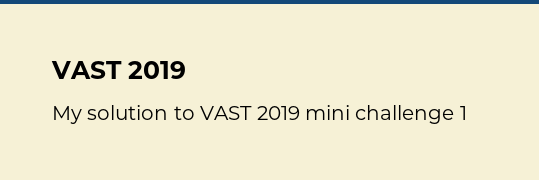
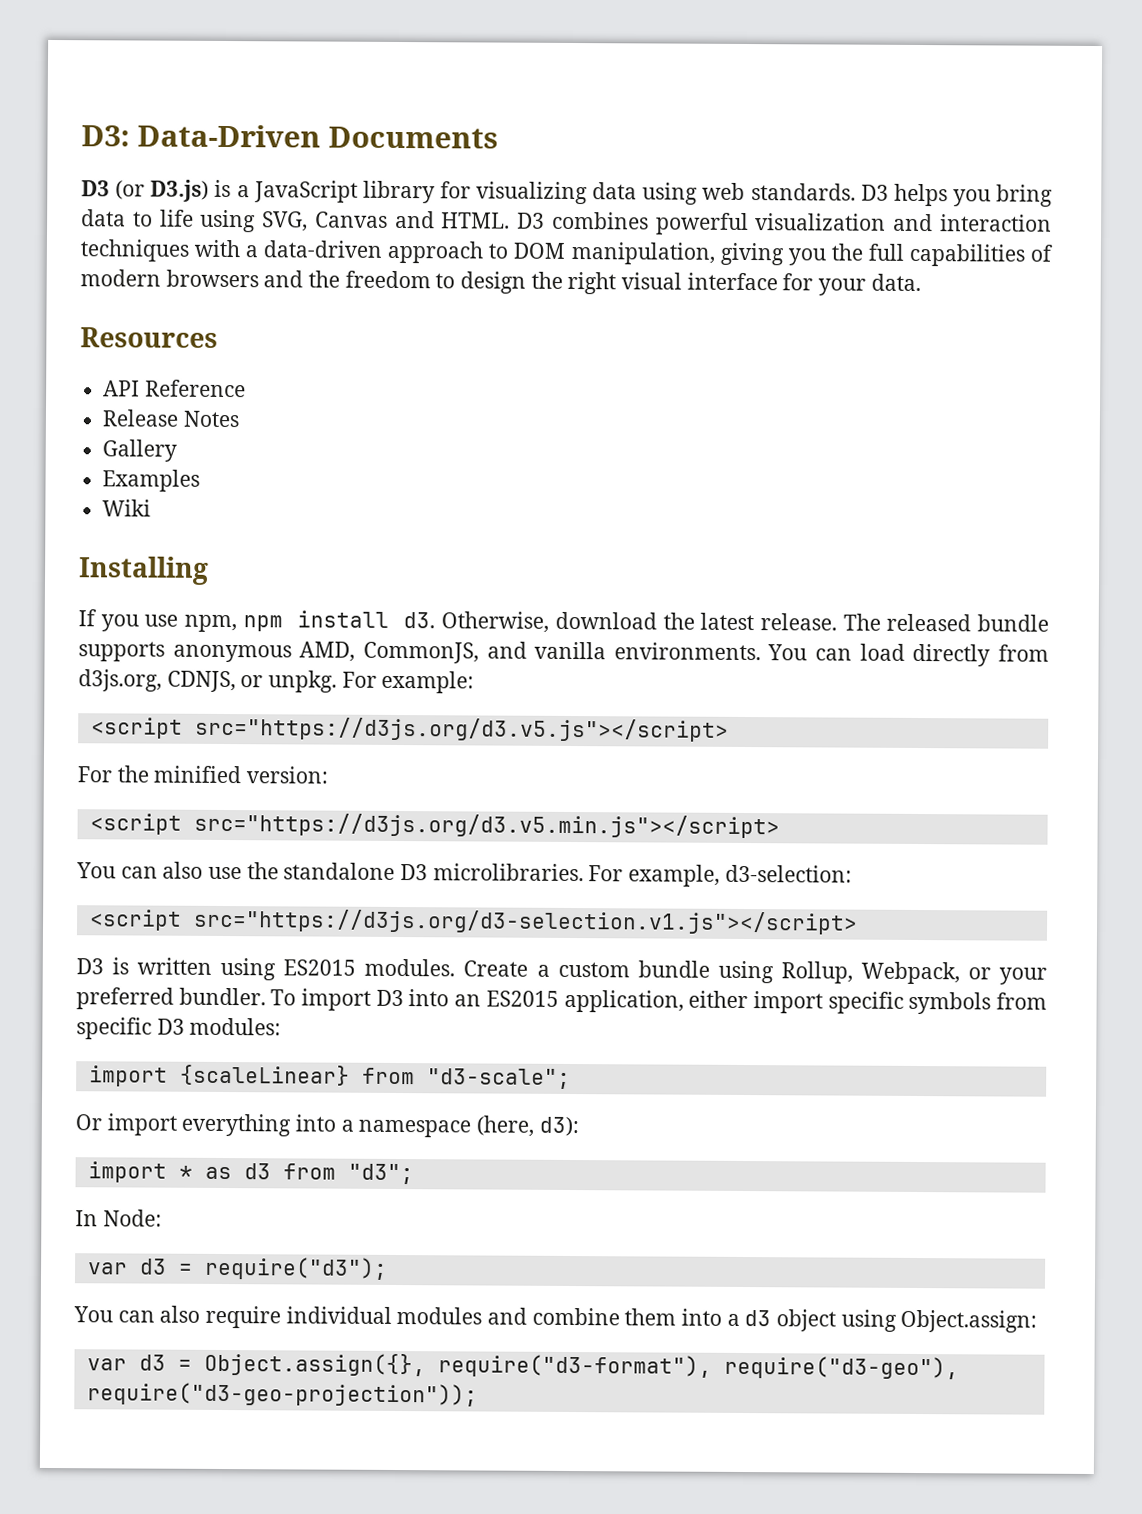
[51,61,186,79] [52,105,467,124] VAST 2019 // My solution to VAST 2019 mini challenge 1 -> [81,124,498,149] [81,179,1053,207] [81,209,1052,236] [80,239,1054,267] [80,269,921,296] [80,327,218,348] [103,379,246,398] [102,409,239,428] [102,439,178,462] [102,469,201,492] [102,499,152,517] [78,556,209,585] [78,609,1050,633] [78,641,1049,667] [78,669,475,694] [90,716,729,742] [77,765,329,784] [89,812,780,839] [76,861,852,887] [88,908,858,935] [76,957,1047,985] [76,987,1047,1015] [76,1017,282,1040] [88,1064,571,1090] [75,1113,579,1138] [87,1161,414,1185] [75,1209,162,1227] [87,1256,388,1280] [73,1305,1038,1333] [86,1352,959,1380] [86,1382,478,1407] D3: Data-Driven Documents // D3 (or D3.js) is a JavaScript library for visualizing data using web standards. D3 helps you bring data to life using SVG, Canvas and HTML. D3 combines powerful visualization and interaction techniques with a data-driven approach to DOM manipulation, giving you the full capabilities of modern browsers and the freedom to design the right visual interface for your data. // Resources // API Reference // Release Notes // Gallery // Examples // Wiki // Installing // If you use npm, npm install d3. Otherwise, download the latest release. The released bundle supports anonymous AMD, CommonJS, and vanilla environments. You can load directly from d3js.org, CDNJS, or unpkg. For example: // <script src="https://d3js.org/d3.v5.js"></script> // For the minified version: // <script src="https://d3js.org/d3.v5.min.js"></script> // You can also use the standalone D3 microlibraries. For example, d3-selection: // <script src="https://d3js.org/d3-selection.v1.js"></script> // D3 is written using ES2015 modules. Create a custom bundle using Rollup, Webpack, or your preferred bundler. To import D3 into an ES2015 application, either import specific symbols from specific D3 modules: // import {scaleLinear} from "d3-scale"; // Or import everything into a namespace (here, d3): // import * as d3 from "d3"; // In Node: // var d3 = require("d3"); // You can also require individual modules and combine them into a d3 object using Object.assign: // var d3 = Object.assign({}, require("d3-format"), require("d3-geo"), require("d3-geo-projection"));

